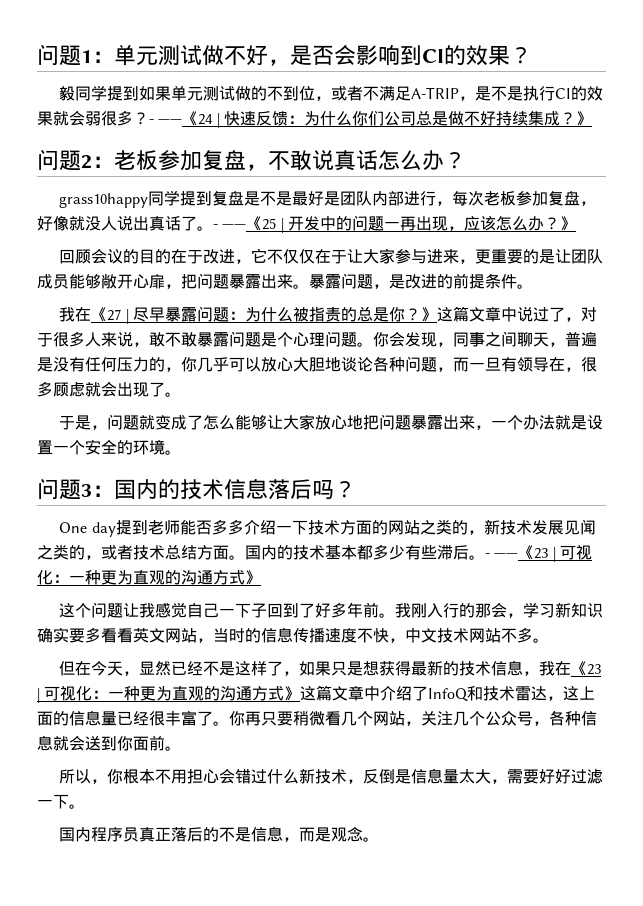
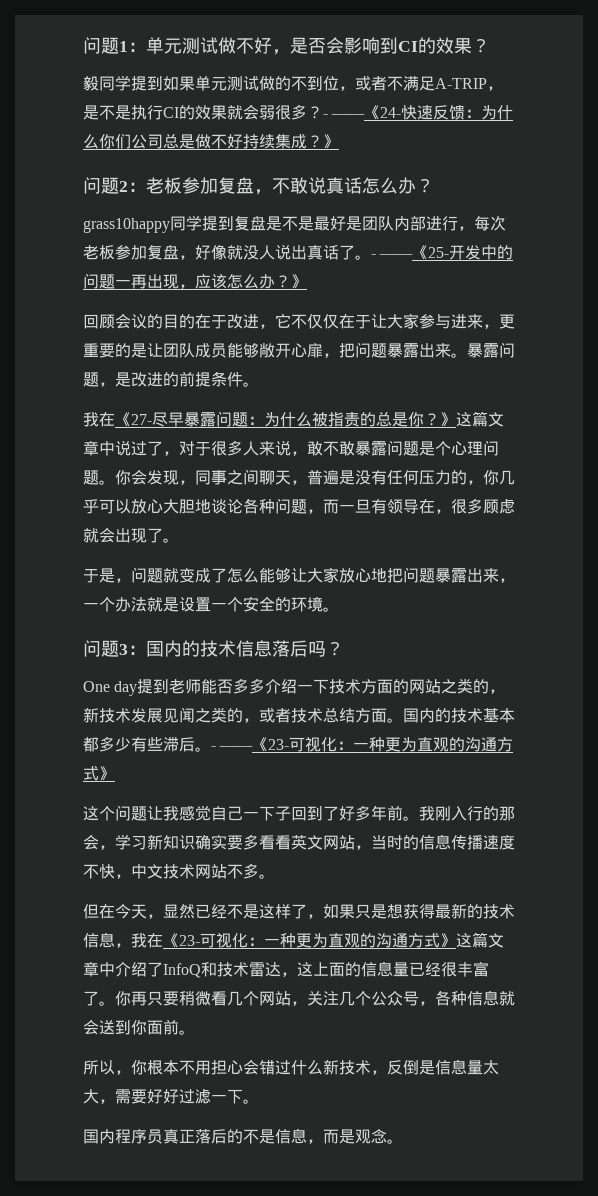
[198,113,220,128] 24 | -> [380,107,402,118] 24-
[262,218,284,233] 25 | -> [428,247,450,258] 25-
[107,309,129,324] 27 | -> [131,414,152,425] 27-
[534,547,556,562] 23 | -> [268,739,290,750] 23-
[587,664,602,675] [37,688,40,703] 23 | -> [179,935,200,946] 23-

